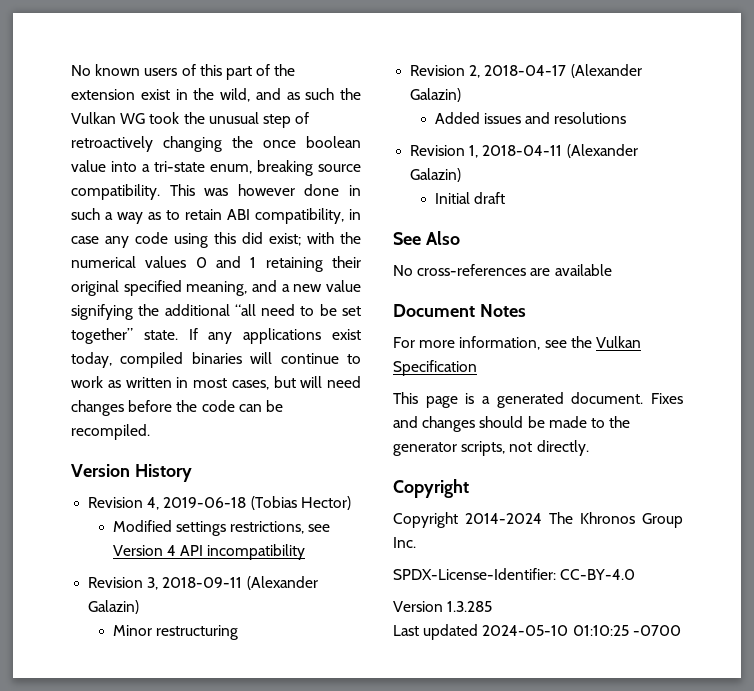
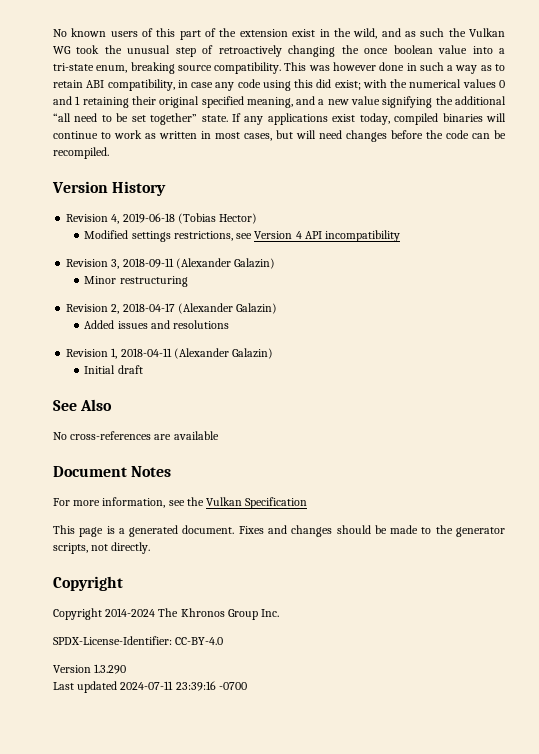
[447,601,493,612] 1.3.285 -> [94,664,127,674] 1.3.290
[482,625,629,636] 2024-05-10 01:10:25 -> [120,681,216,691] 2024-07-11 23:39:16

